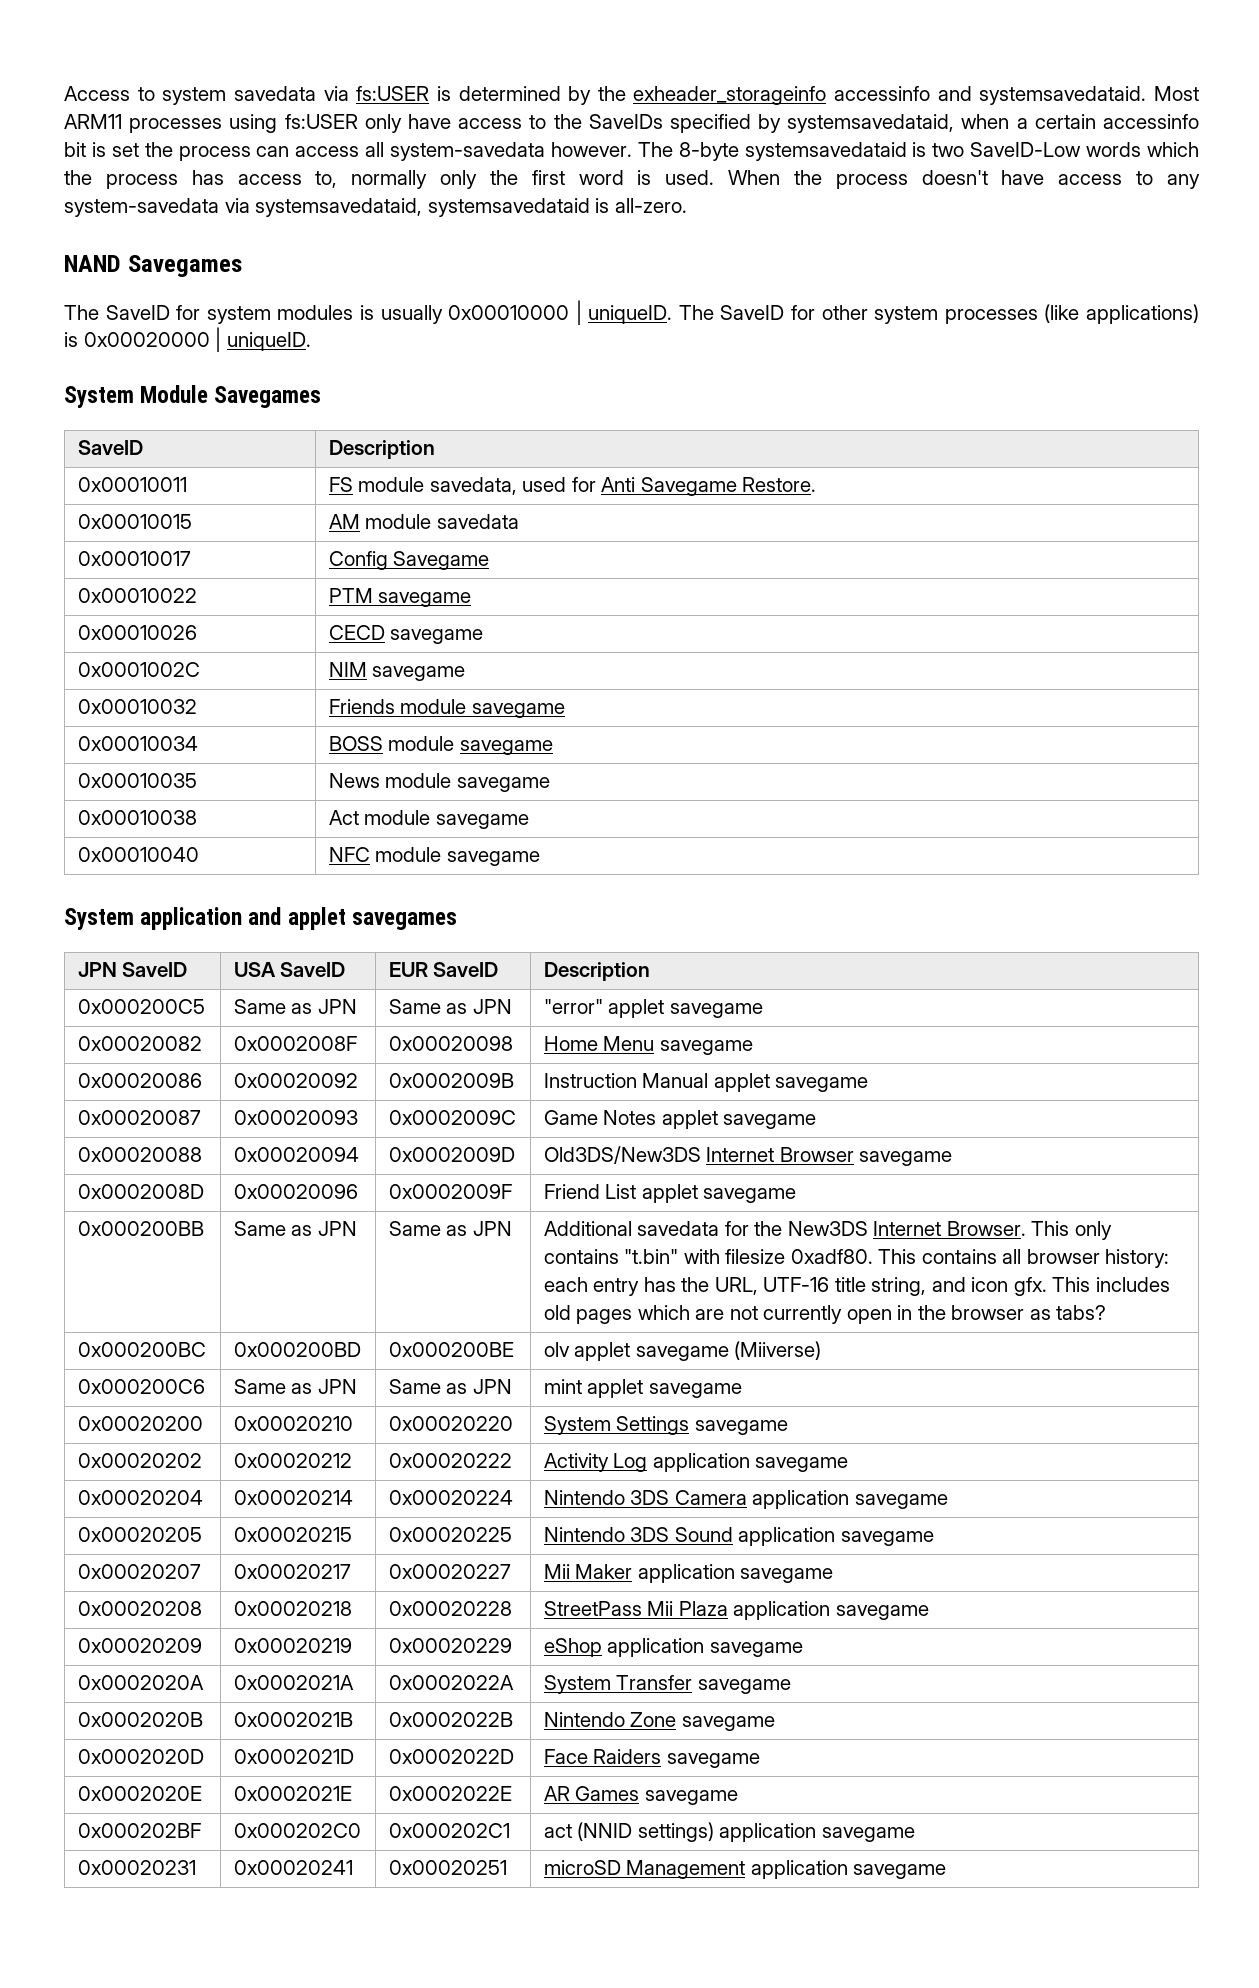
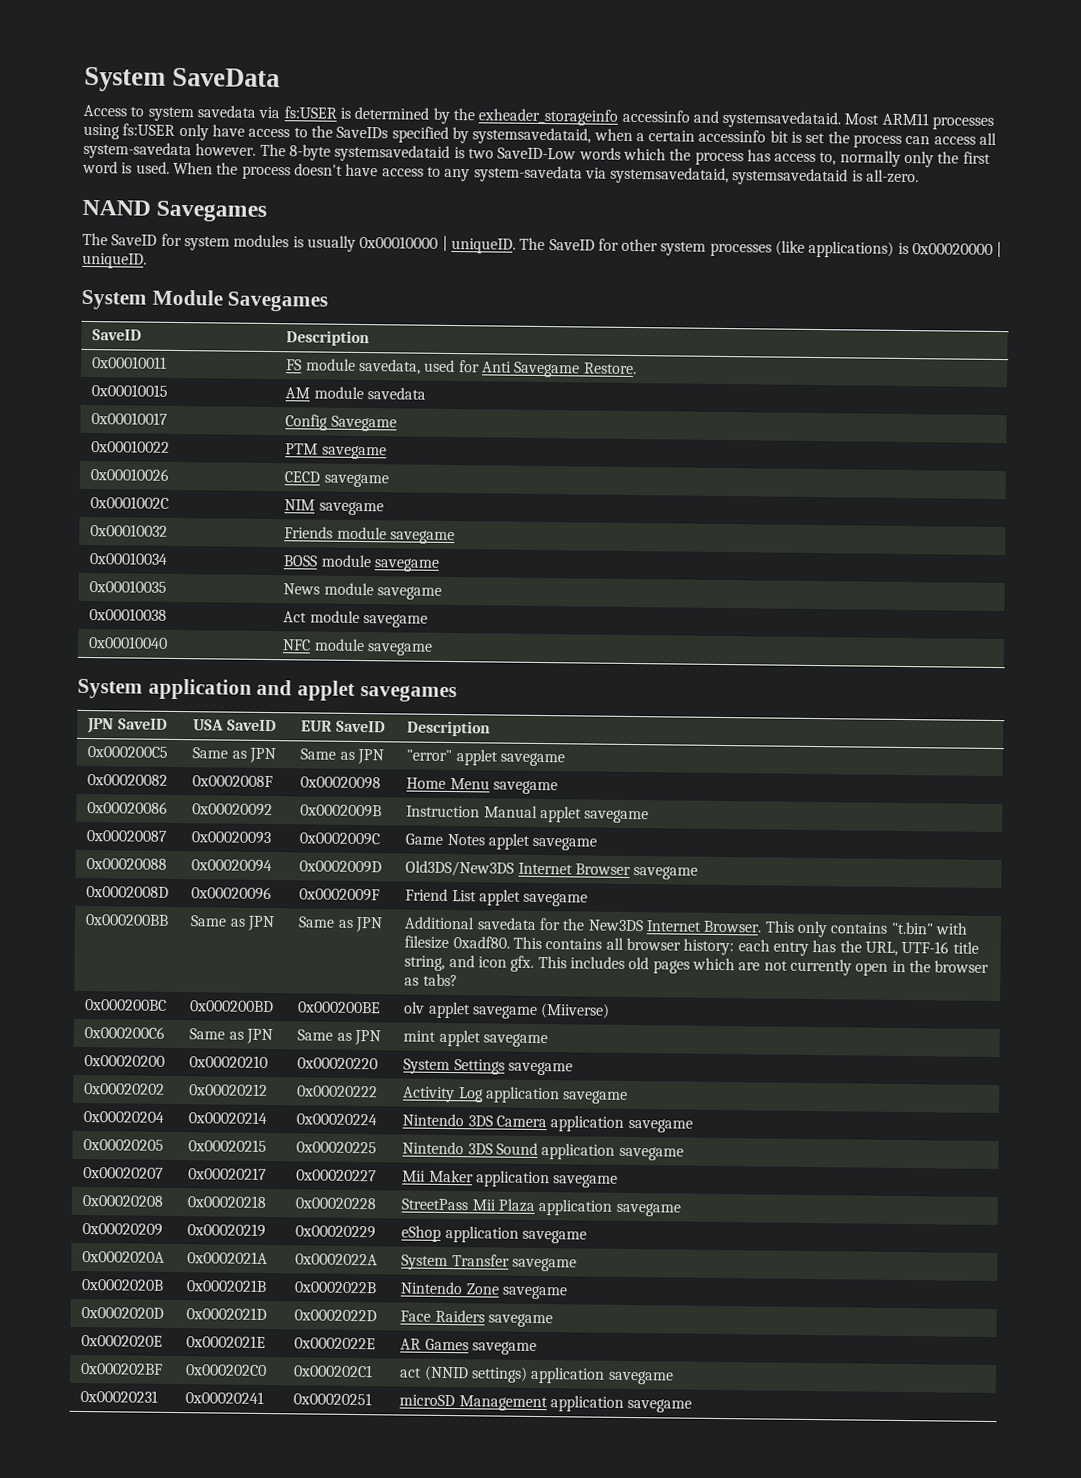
(64, 93) none -> [84,66,281,92] System SaveData //

